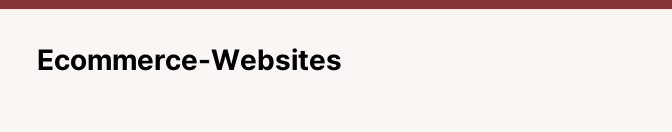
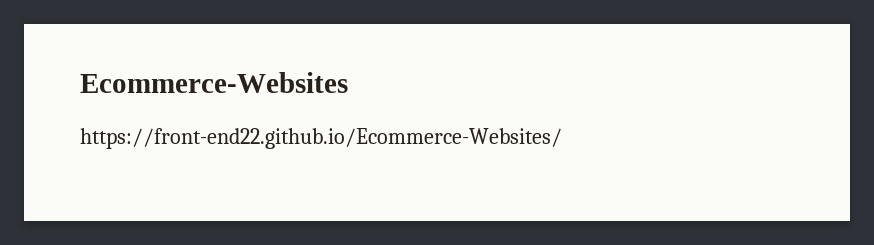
(342, 59) none -> [80,128,562,149] // https://front-end22.github.io/Ecommerce-Websites/

